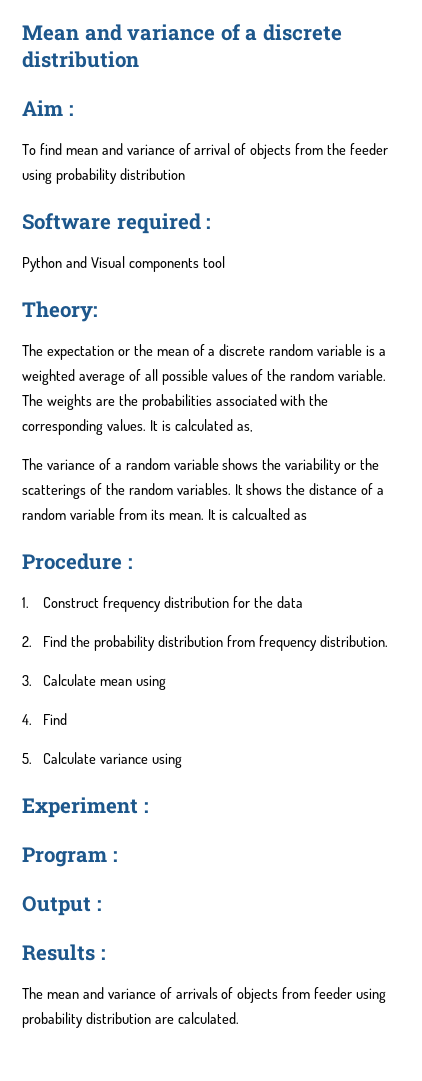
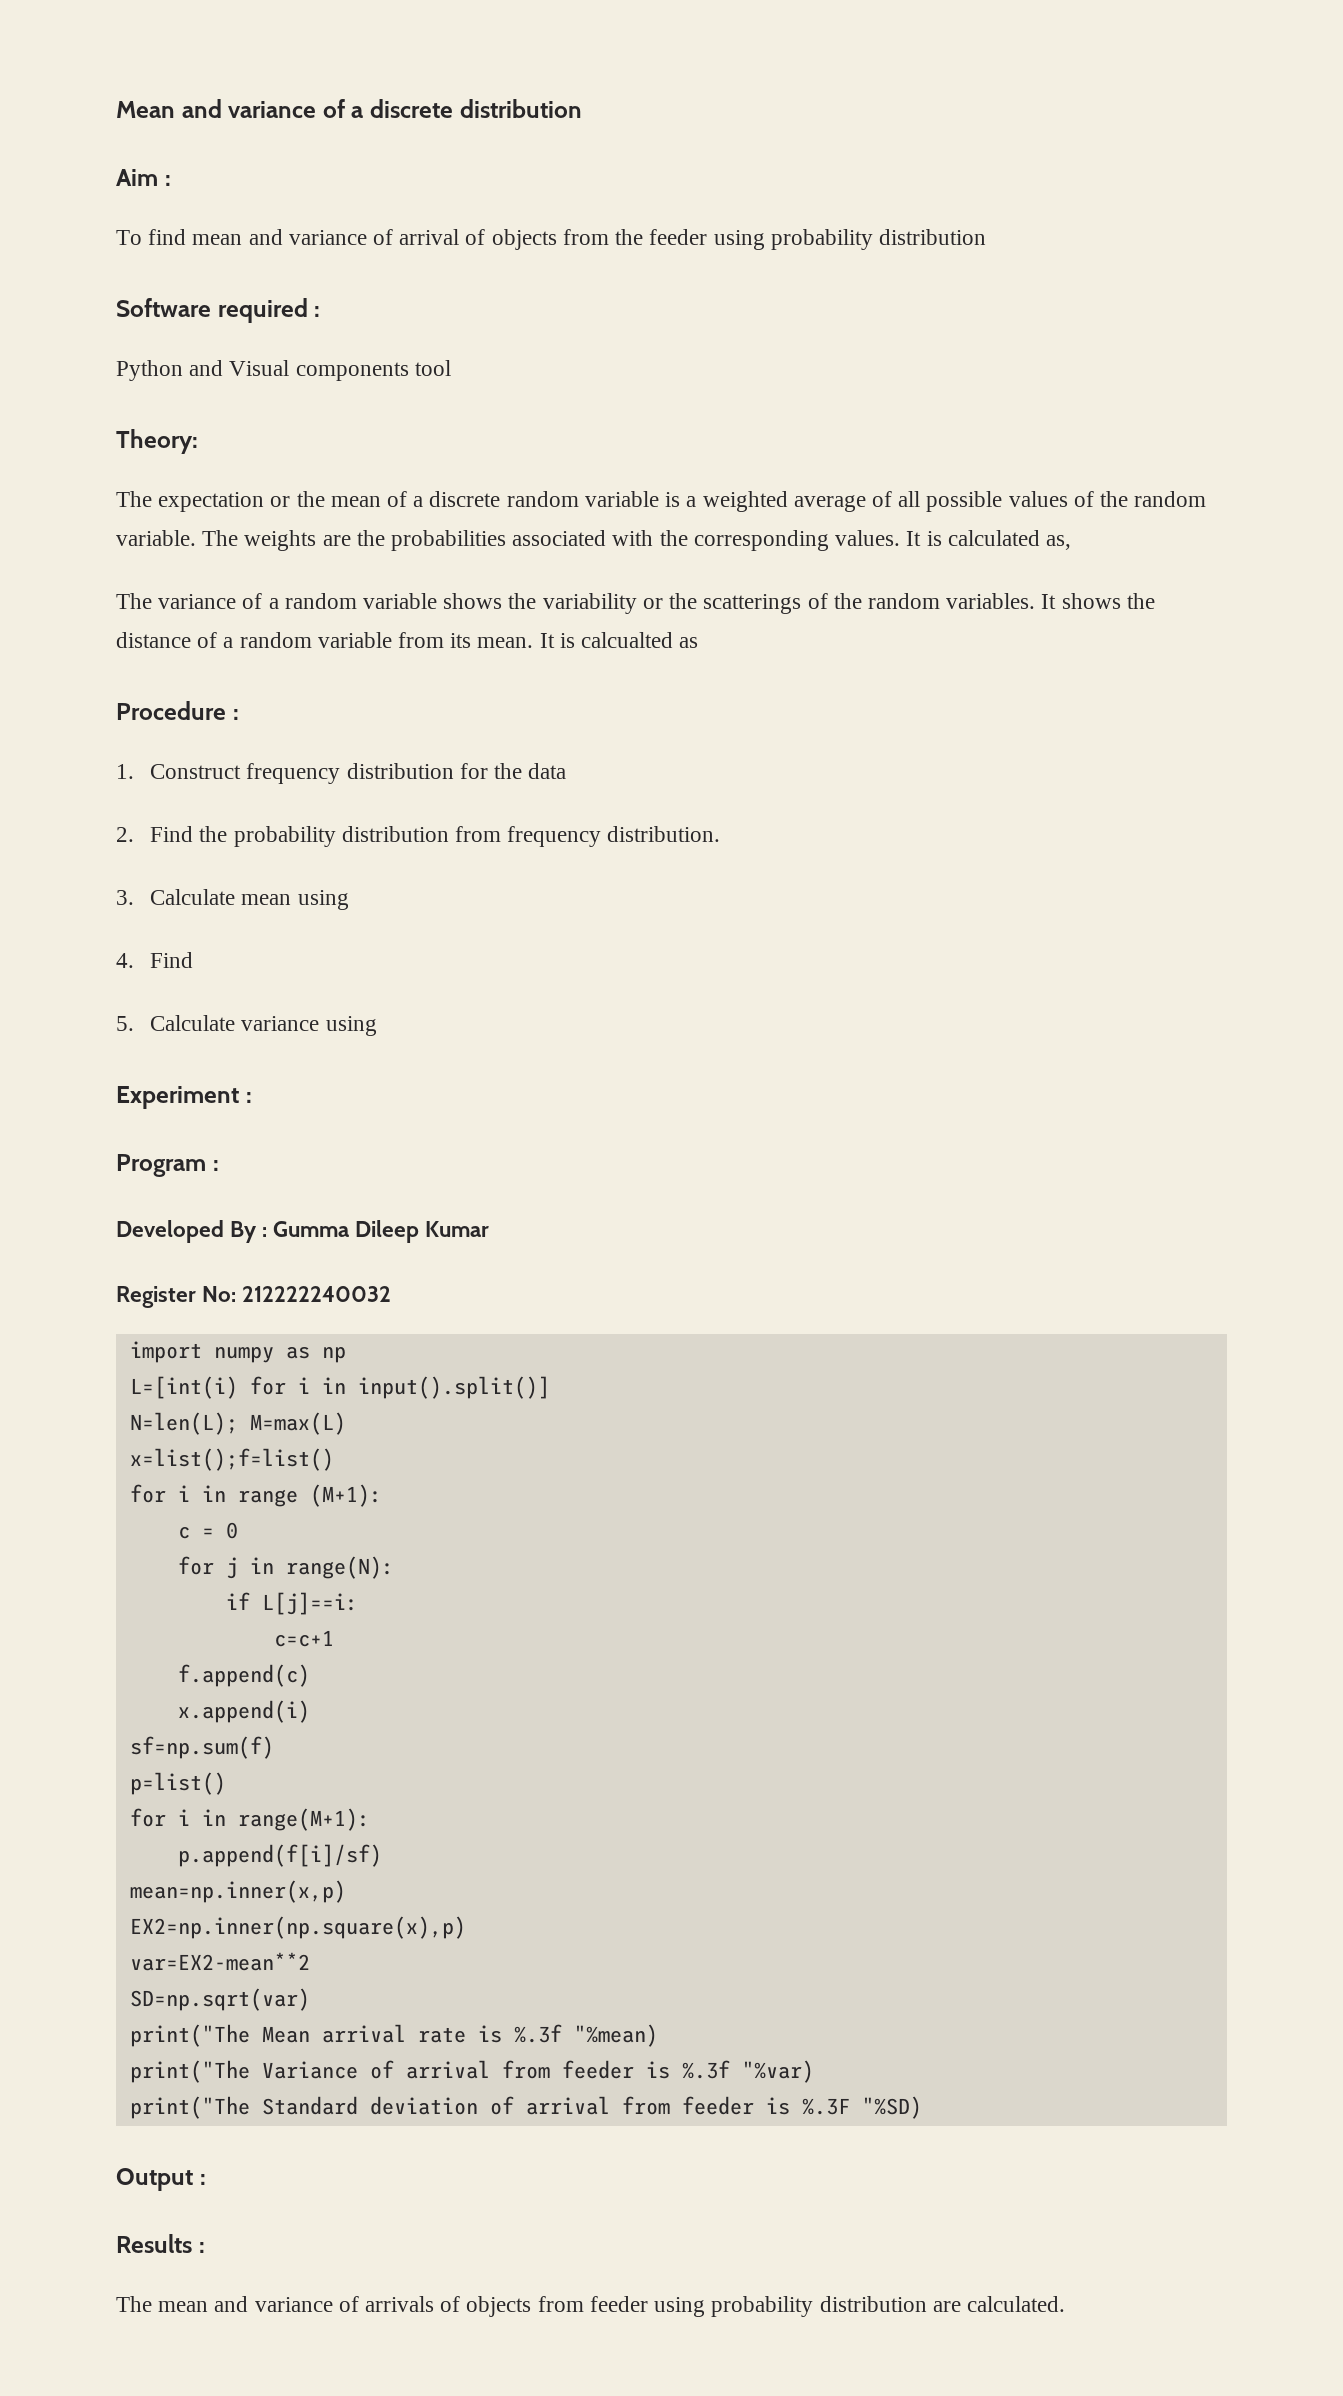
(118, 856) none -> [116,1220,490,1243] [116,1286,392,1308] [129,1341,346,1363] [129,1376,550,1399] [129,1412,346,1435] [129,1448,334,1471] [129,1484,382,1507] [177,1522,238,1539] [177,1556,394,1579] [225,1592,358,1615] [273,1630,334,1647] [177,1664,310,1687] [177,1700,310,1723] [129,1736,274,1759] [129,1772,226,1795] [129,1808,370,1831] [177,1844,382,1867] [129,1880,346,1903] [129,1916,466,1939] [129,1952,310,1971] [129,1988,310,2011] [129,2024,658,2047] [129,2060,814,2083] [129,2096,922,2119] // Developed By : Gumma Dileep Kumar // Register No: 212222240032 // import numpy as np // L=[int(i) for i in input().split()] // N=len(L); M=max(L) // x=list();f=list() // for i in range (M+1): // c = 0 // for j in range(N): // if L[j]==i: // c=c+1 // f.append(c) // x.append(i) // sf=np.sum(f) // p=list() // for i in range(M+1): // p.append(f[i]/sf) // mean=np.inner(x,p) // EX2=np.inner(np.square(x),p) // var=EX2-mean**2 // SD=np.sqrt(var) // print("The Mean arrival rate is %.3f "%mean) // print("The Variance of arrival from feeder is %.3f "%var) // print("The Standard deviation of arrival from feeder is %.3F "%SD)

